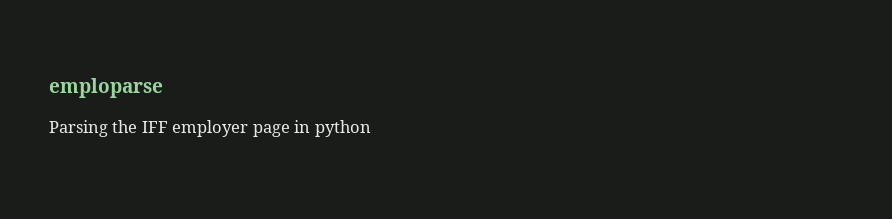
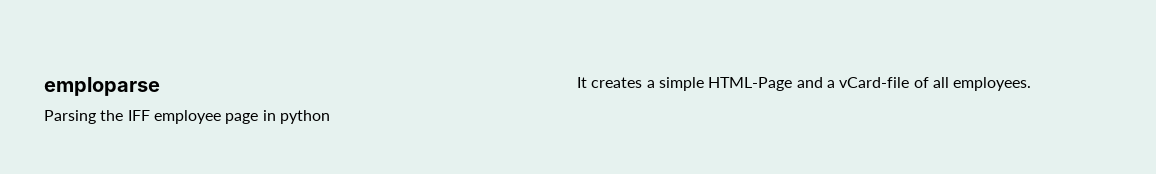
[172,120,249,137] employer -> [153,110,221,124] employee
(371, 128) none -> [577,77,1032,91] // It creates a simple HTML-Page and a vCard-file of all employees.

